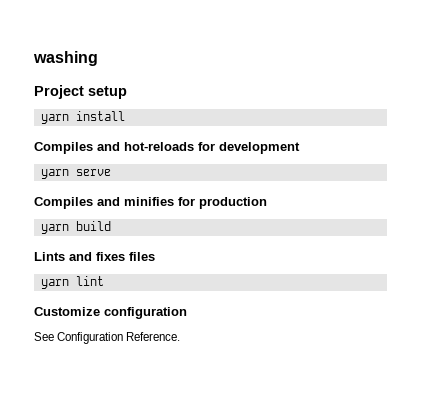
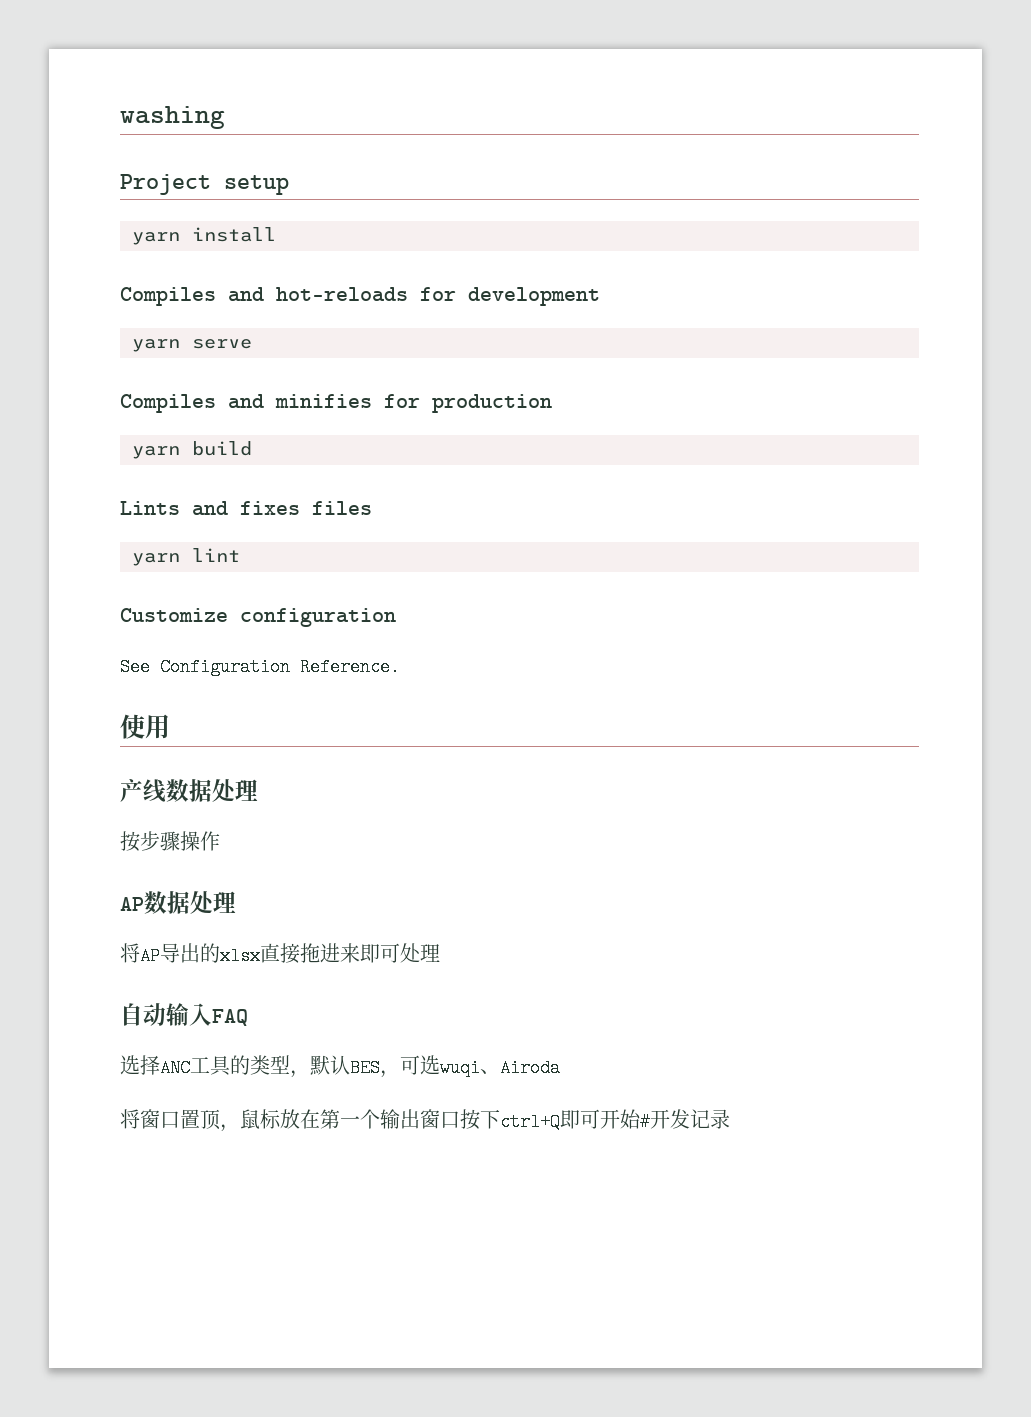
(181, 336) none -> [120,714,170,739] [120,779,258,803] [120,831,220,852] [120,891,236,914] [120,943,440,965] [120,1003,248,1026] [120,1055,560,1078] [120,1109,730,1132] // 使用 // 产线数据处理 // 按步骤操作 // AP数据处理 // 将AP导出的xlsx直接拖进来即可处理 // 自动输入FAQ // 选择ANC工具的类型，默认BES，可选wuqi、Airoda // 将窗口置顶，鼠标放在第一个输出窗口按下ctrl+Q即可开始#开发记录

